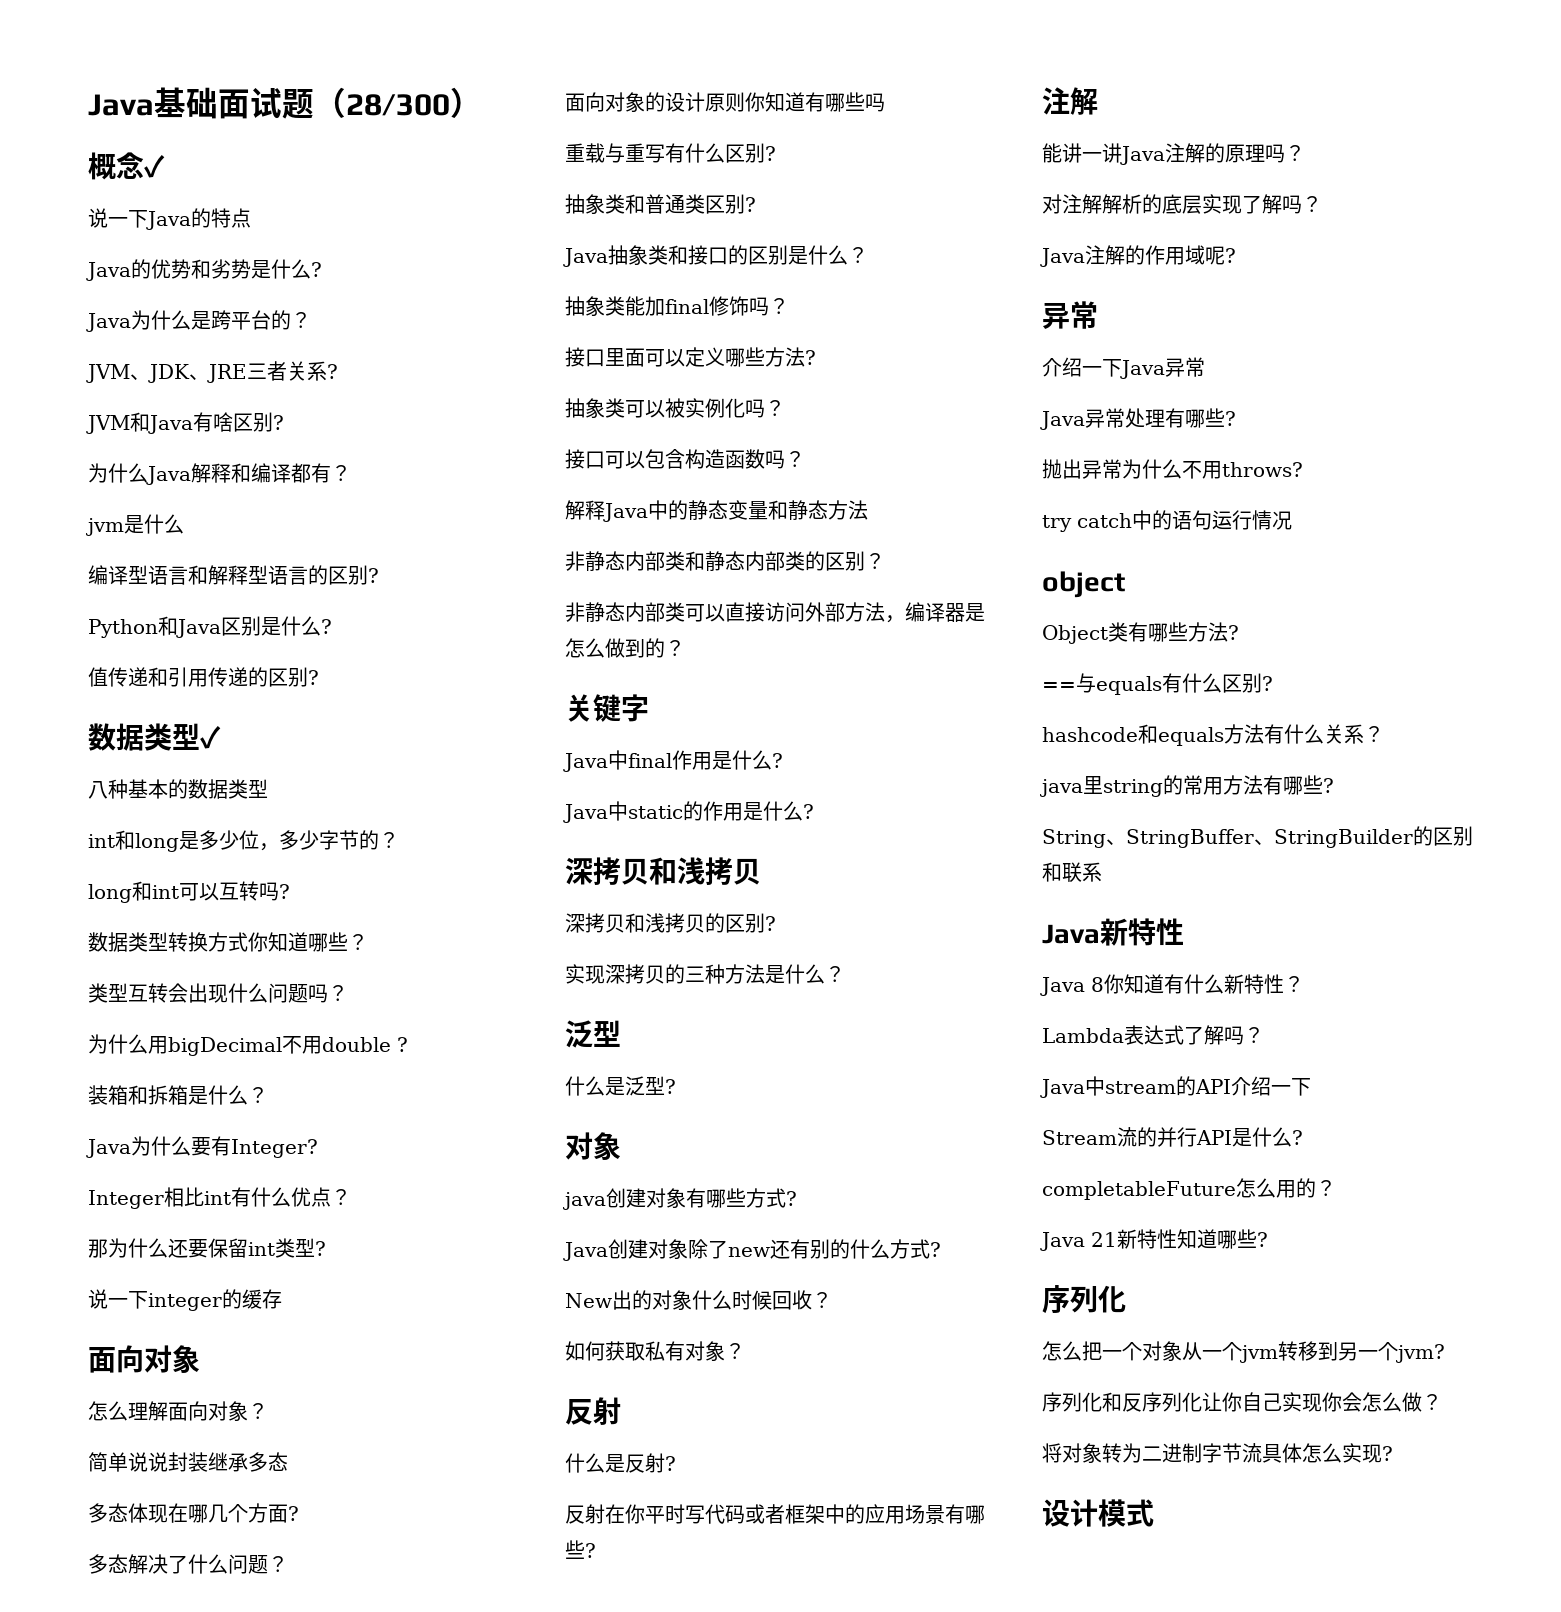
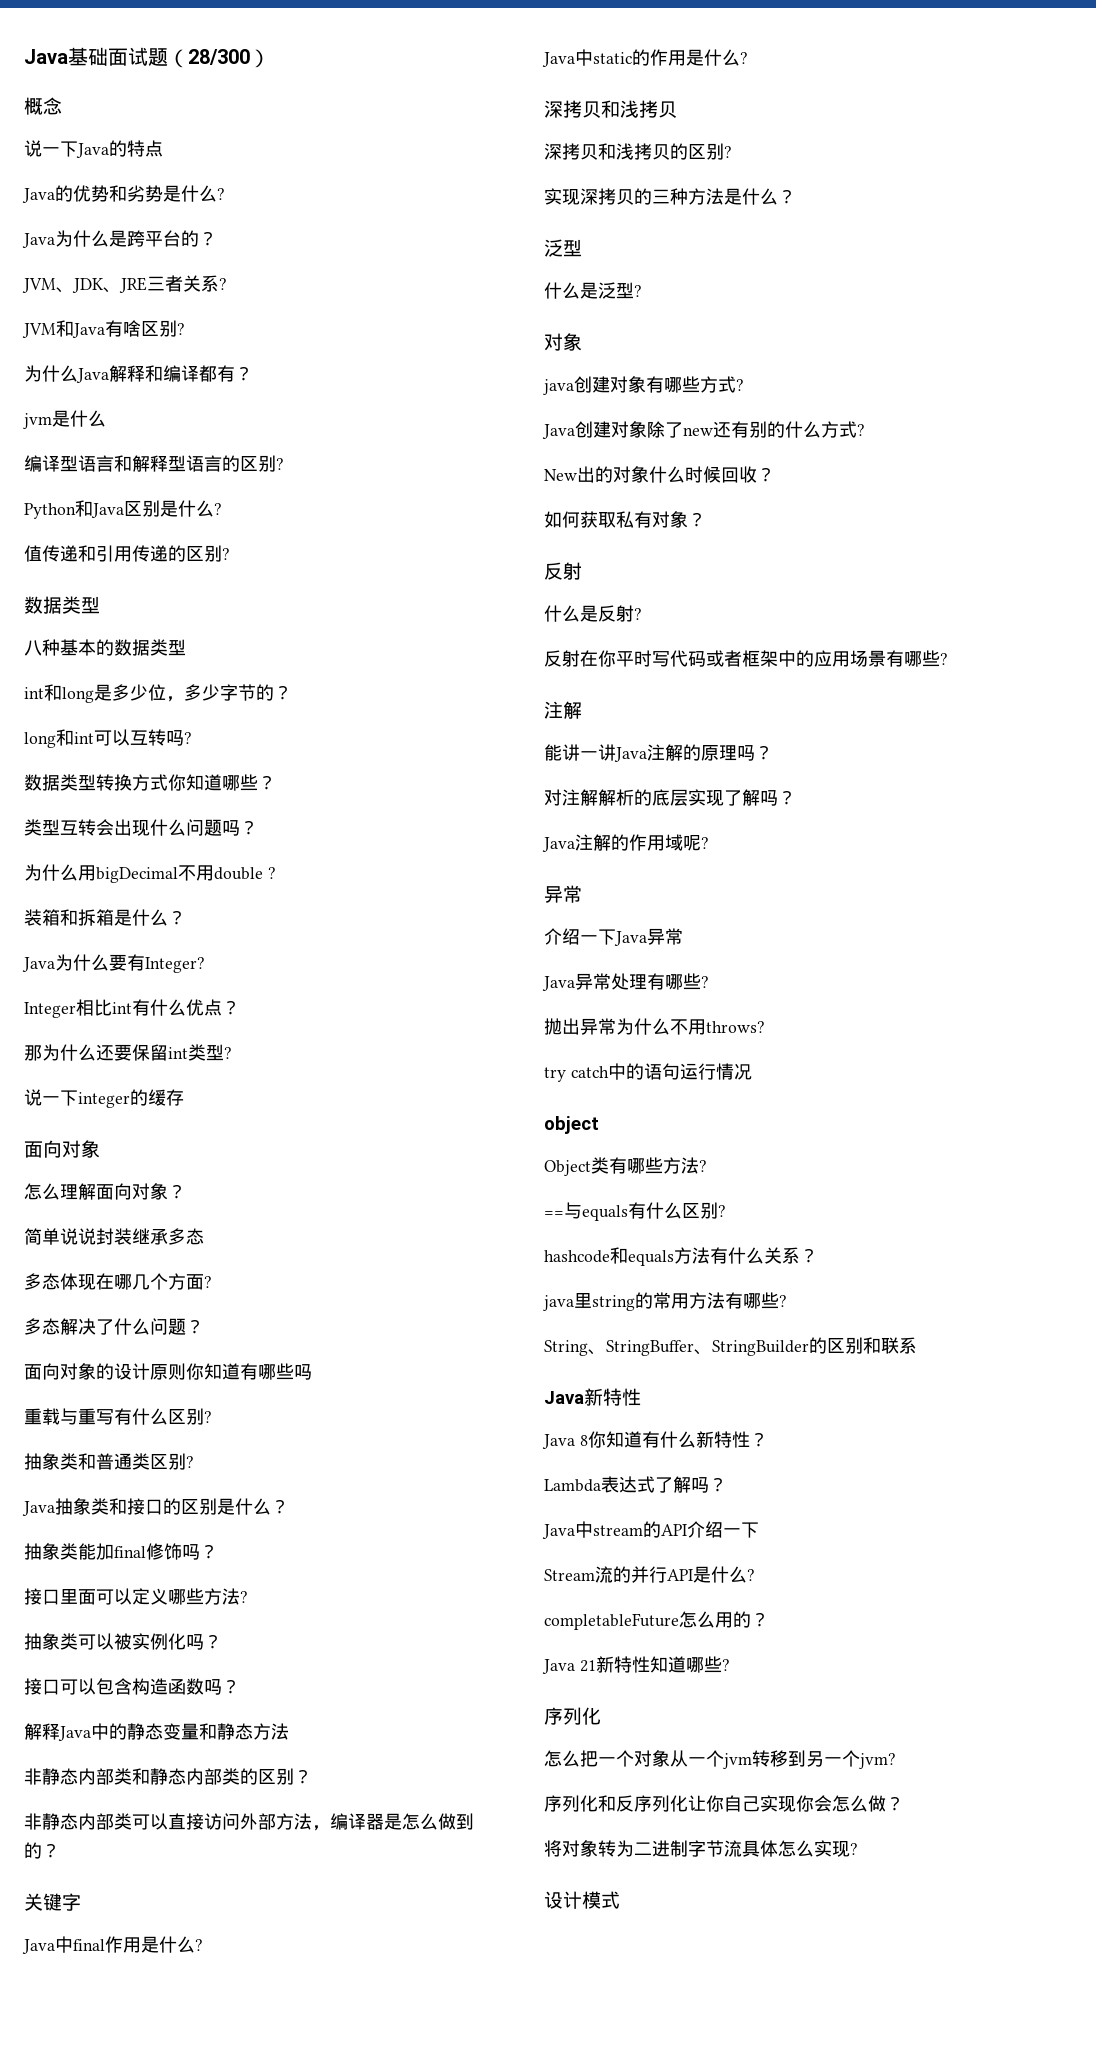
[144,155,165,178] ✓ -> (62, 106) none
[200,726,221,749] ✓ -> (100, 605) none

